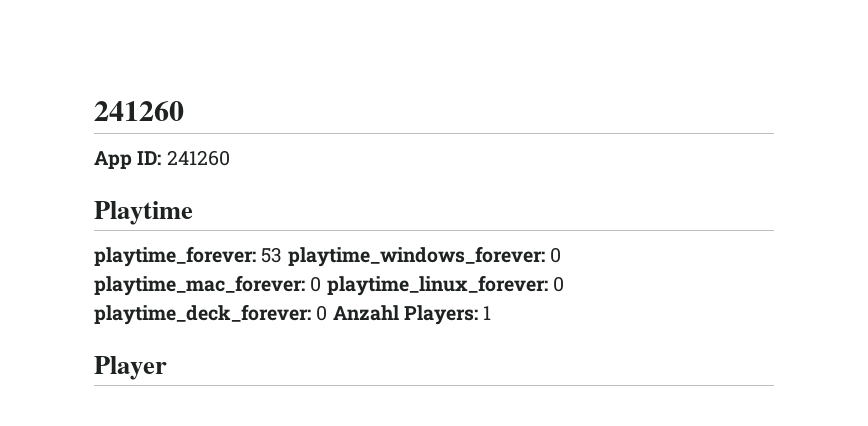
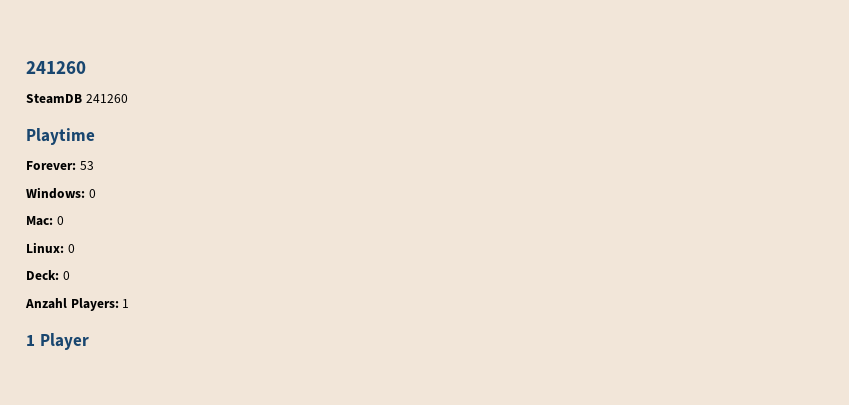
[94,101,184,121] [94,151,162,169] 241260 // App ID: -> [26,61,86,74] [26,93,82,104] 241260 // SteamDB
[94,246,256,267] playtime_forever: -> [26,161,76,170] Forever:
[287,246,561,267] [94,275,564,296] [94,304,328,325] playtime_windows_forever: 0 playtime_mac_forever: 0 playtime_linux_forever: 0 playtime_deck_forever: 0 -> [26,187,96,199] [26,216,64,226] [26,242,75,253] [26,270,70,280] // Windows: 0 // Mac: 0 // Linux: 0 // Deck: 0 //
(492, 313) none -> [26,335,35,346] 1

